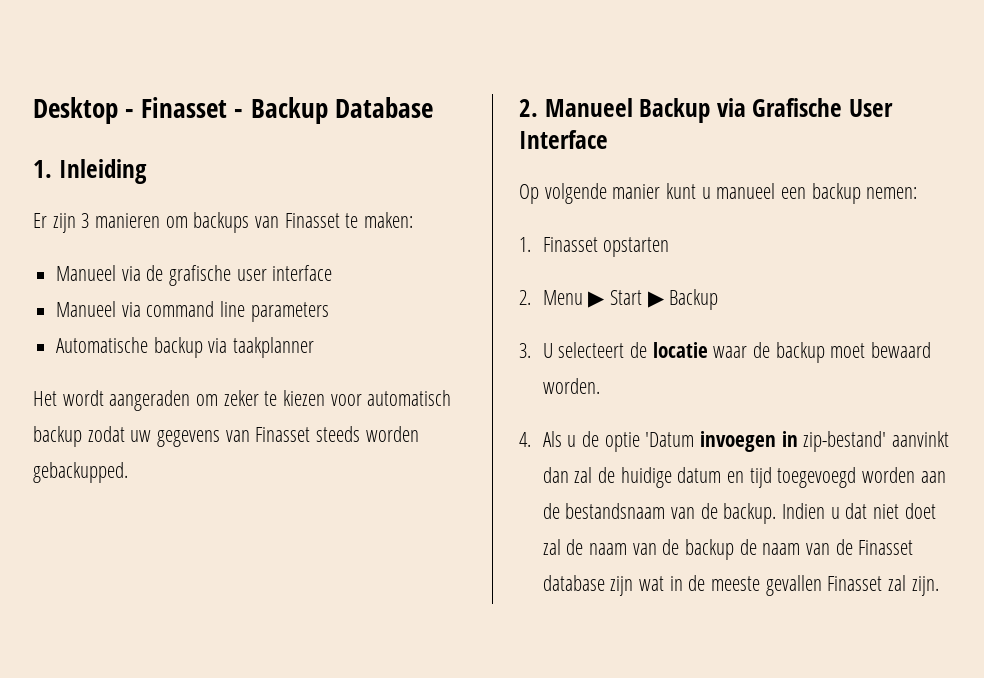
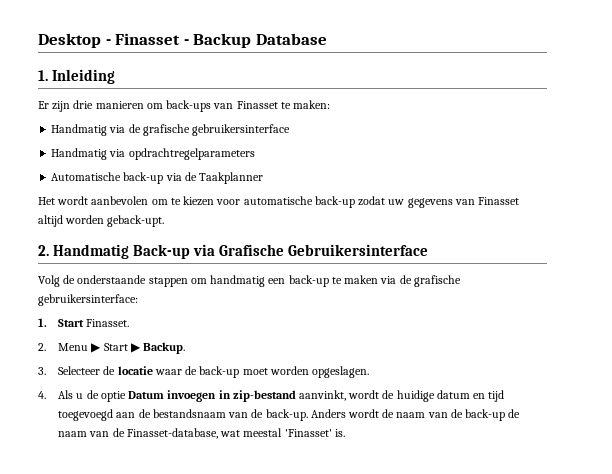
[81,213,90,228] 3 -> [73,100,94,109] drie
[193,212,250,233] backups -> [166,100,212,112] back-ups
[56,265,333,286] [56,301,329,322] [56,337,315,358] Manueel via de grafische user interface // Manueel via command line parameters // Automatische backup via taakplanner -> [51,124,291,136] [51,148,255,160] [51,172,264,184] Handmatig via de grafische gebruikersinterface // Handmatig via opdrachtregelparameters // Automatische back-up via de Taakplanner
[109,390,259,411] aangeraden om zeker -> [91,196,168,205] aanbevolen om
[367,390,452,406] [33,426,82,447] automatisch backup -> [243,196,355,208] automatische back-up
[316,426,419,442] [33,462,128,483] [519,98,894,123] [519,130,608,149] [519,183,918,204] [519,237,670,257] steeds worden gebackupped. // 2. Manueel Backup via Grafische User Interface // Op volgende manier kunt u manueel een backup nemen: // 1. Finasset opstarten -> [38,215,165,227] [38,244,429,259] [38,275,461,287] [38,294,138,306] [38,318,130,327] altijd worden geback-upt. // 2. Handmatig Back-up via Grafische Gebruikersinterface // Volg de onderstaande stappen om handmatig een back-up te maken via de grafische gebruikersinterface: // 1. Start Finasset.
[669,289,719,310] Backup -> [143,342,186,354] Backup.
[542,342,625,358] U selecteert -> [58,366,101,375] Selecteer
[775,342,932,363] [542,378,600,394] backup moet bewaard worden. -> [199,366,369,378] back-up moet worden opgeslagen.
[645,432,695,447] 'Datum -> [128,391,165,399] Datum
[803,431,950,452] [542,467,593,483] zip-bestand' aanvinkt dan zal -> [232,390,380,402] zip-bestand aanvinkt, wordt
[862,467,916,483] worden -> (114, 415) none
[723,503,936,524] [542,539,914,560] [542,575,939,596] backup. Indien u dat niet doet zal de naam van de backup de naam van de Finasset database zijn wat in de meeste gevallen Finasset zal zijn. -> [265,409,521,421] [58,428,345,439] back-up. Anders wordt de naam van de back-up de naam van de Finasset-database, wat meestal 'Finasset' is.

